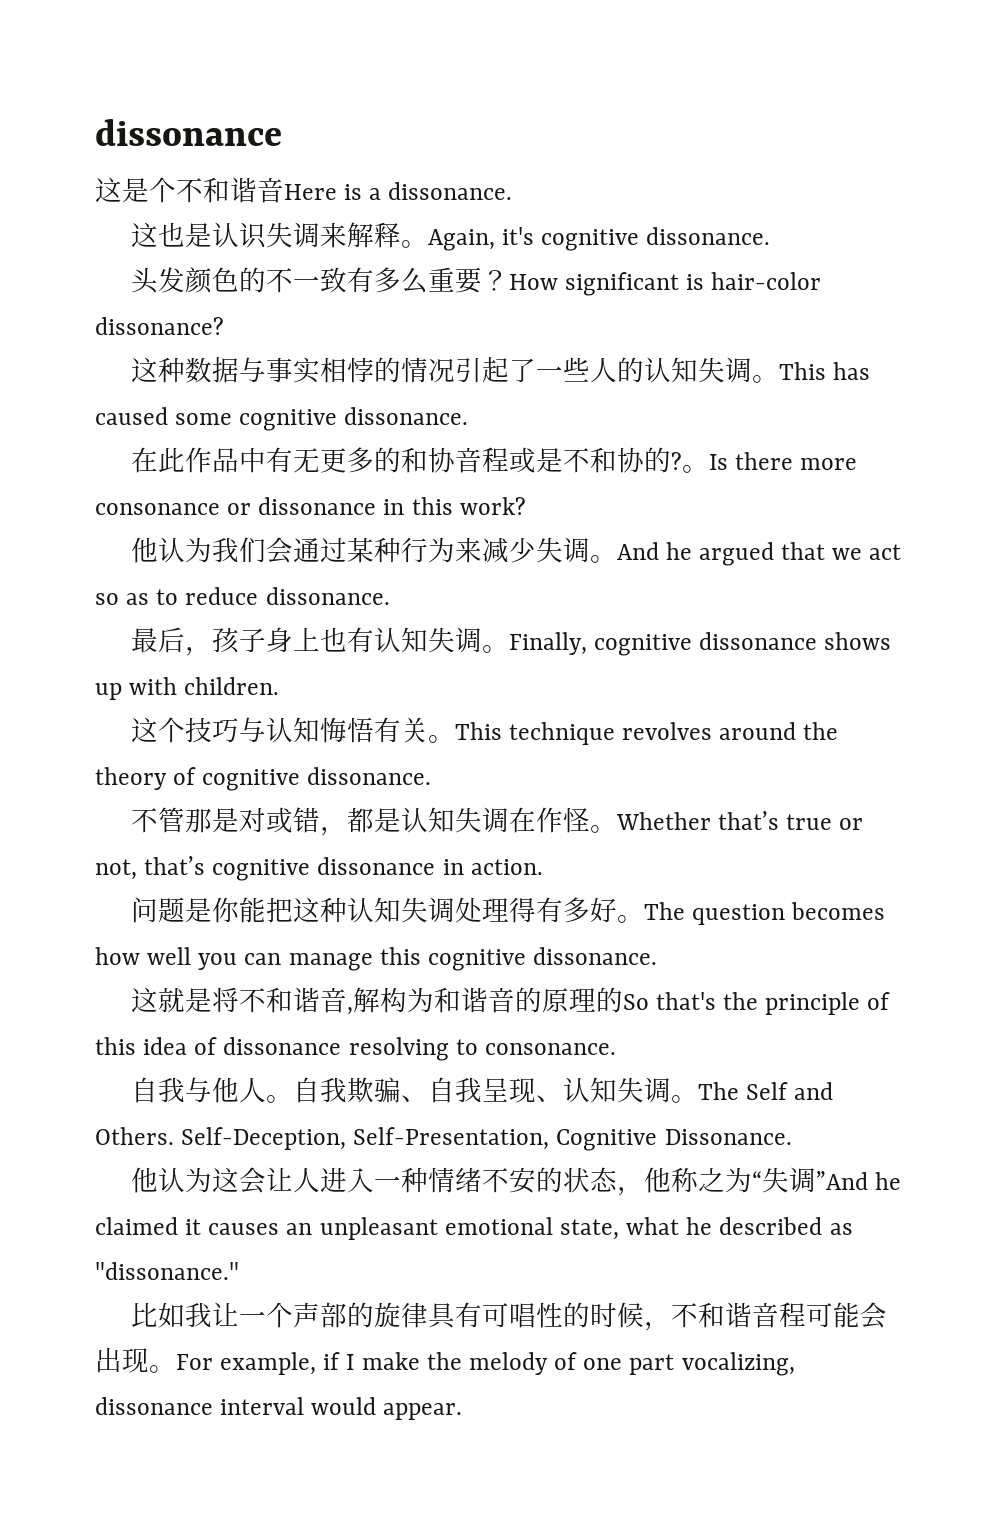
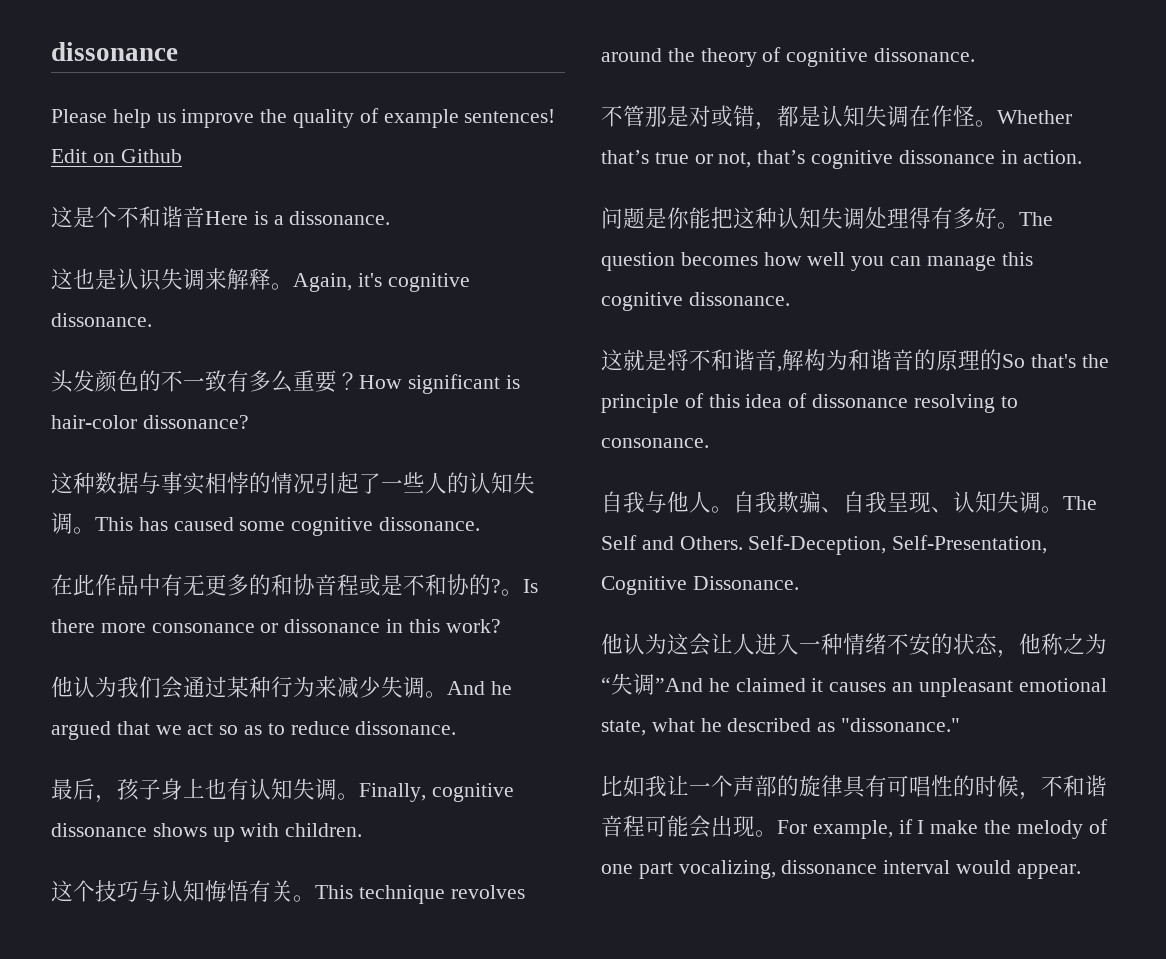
[95,119,282,146] dissonance -> [51,42,178,61] [51,108,556,128] [51,149,182,163] dissonance // Please help us improve the quality of example sentences! Edit on Github

